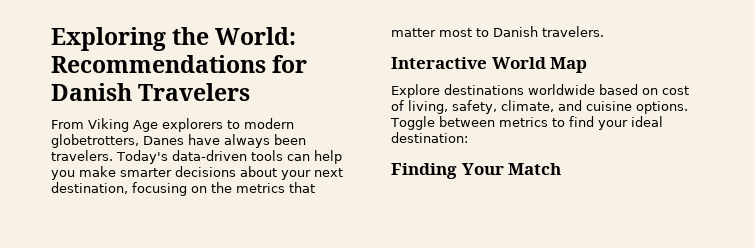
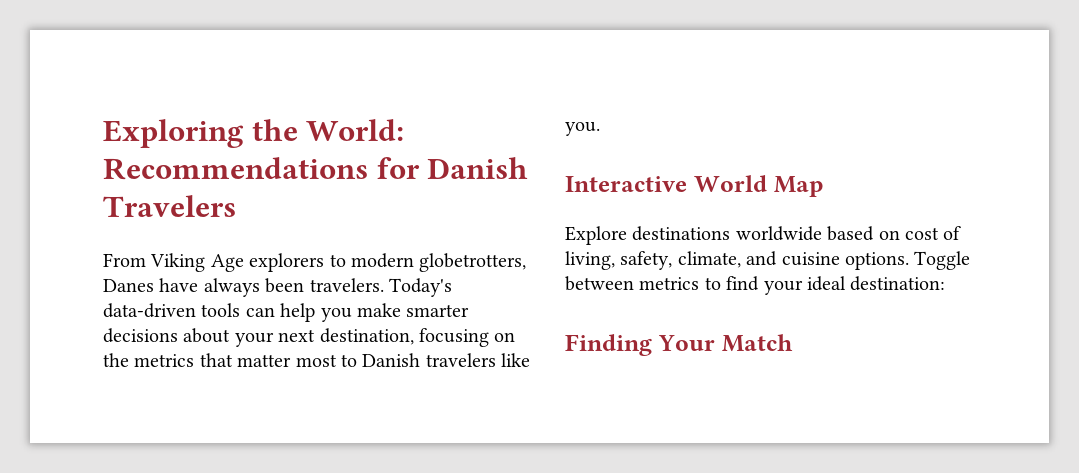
[542,26,604,37] travelers. -> [425,353,531,367] [565,122,600,136] travelers like you.

